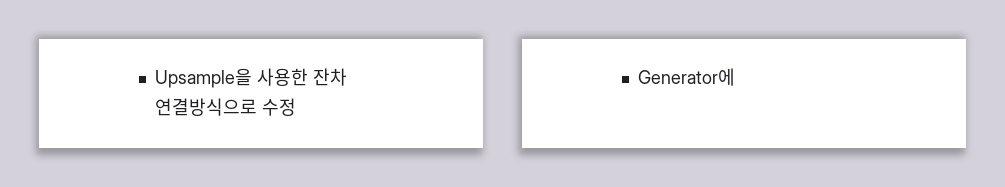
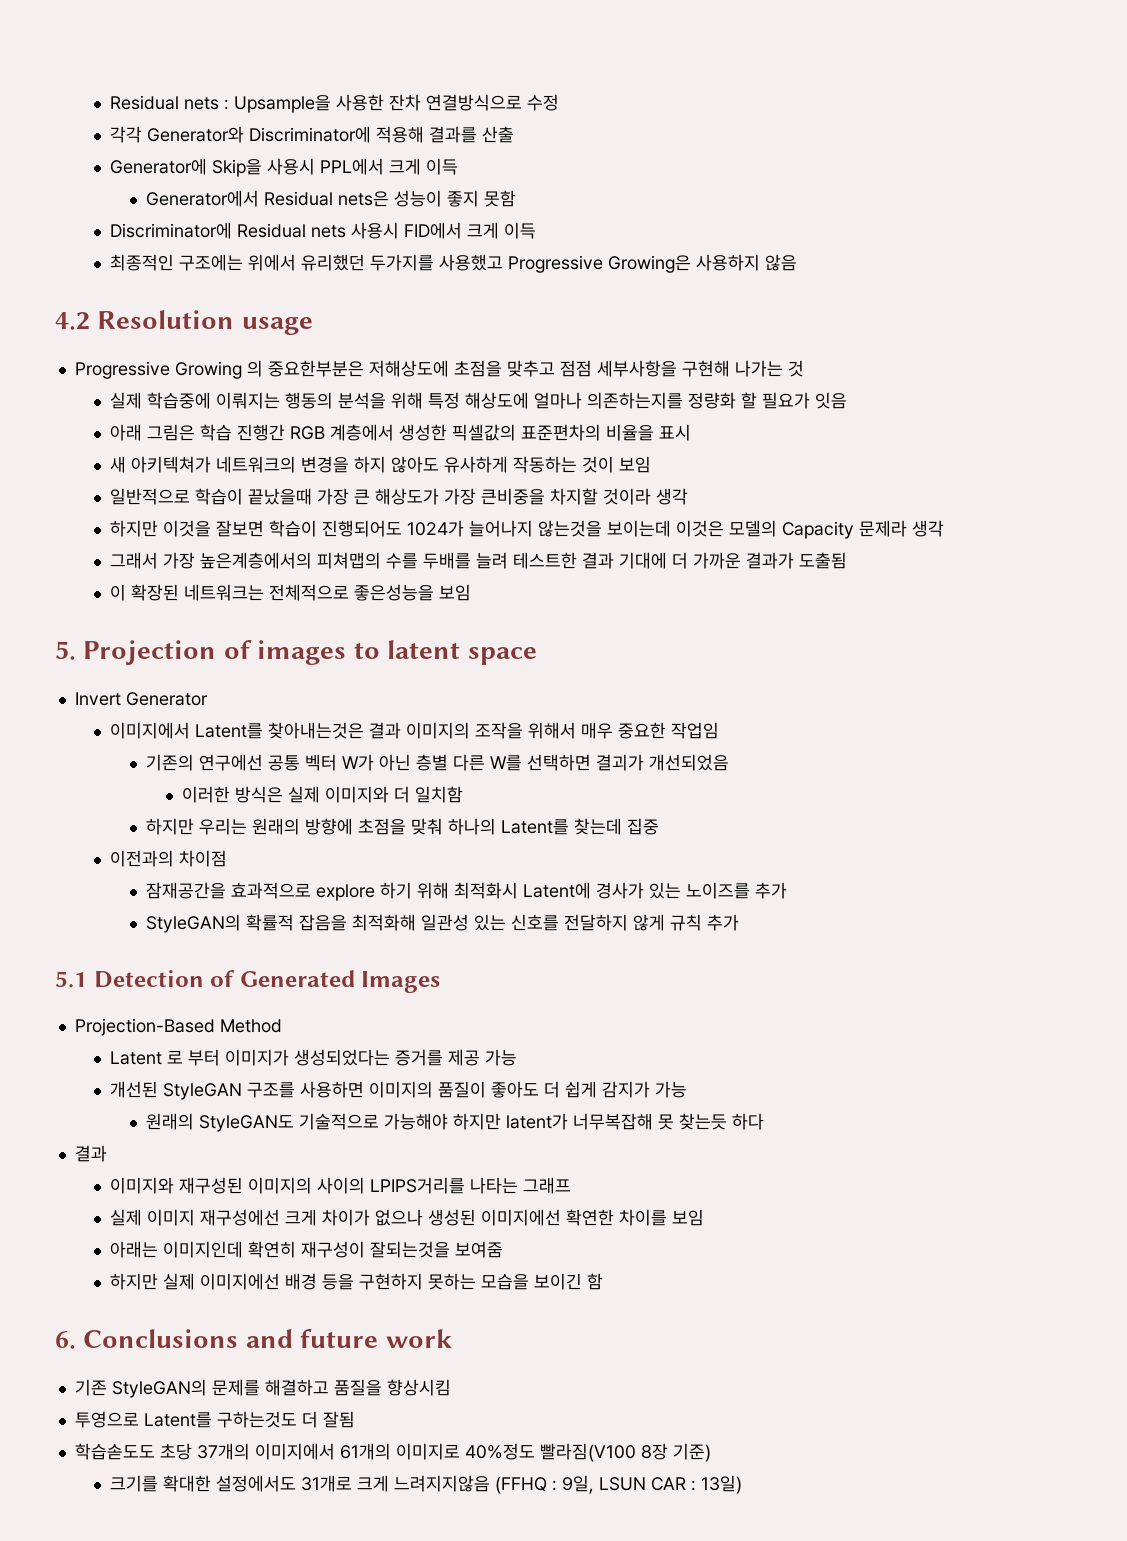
(155, 78) none -> [110,95,230,110] Residual nets :
[638,68,736,86] Generator에 -> [110,126,515,143] [110,158,459,177] [146,190,517,207] [110,222,537,239] [110,254,798,273] [55,310,313,335] [74,360,804,379] [110,392,848,409] [110,424,692,441] [110,456,652,473] [110,488,689,505] [110,520,945,539] [110,552,848,569] [110,584,472,601] [55,640,537,665] [74,692,208,706] [110,722,720,739] [146,754,730,771] [181,786,463,803] [146,818,660,835] [110,850,228,867] [146,882,788,901] [146,914,740,933] [55,970,441,993] [74,1018,282,1036] [110,1049,518,1066] [110,1081,688,1100] [146,1113,765,1132] [74,1145,107,1162] [110,1177,572,1194] [110,1209,705,1226] [110,1241,504,1258] [110,1273,604,1290] [55,1329,452,1349] [74,1379,451,1398] [74,1411,355,1428] [74,1443,711,1462] [110,1475,743,1494] 각각 Generator와 Discriminator에 적용해 결과를 산출 // Generator에 Skip을 사용시 PPL에서 크게 이득 // Generator에서 Residual nets은 성능이 좋지 못함 // Discriminator에 Residual nets 사용시 FID에서 크게 이득 // 최종적인 구조에는 위에서 유리했던 두가지를 사용했고 Progressive Growing은 사용하지 않음 // 4.2 Resolution usage // Progressive Growing 의 중요한부분은 저해상도에 초점을 맞추고 점점 세부사항을 구현해 나가는 것 // 실제 학습중에 이뤄지는 행동의 분석을 위해 특정 해상도에 얼마나 의존하는지를 정량화 할 필요가 잇음 // 아래 그림은 학습 진행간 RGB 계층에서 생성한 픽셀값의 표준편차의 비율을 표시 // 새 아키텍쳐가 네트워크의 변경을 하지 않아도 유사하게 작동하는 것이 보임 // 일반적으로 학습이 끝났을때 가장 큰 해상도가 가장 큰비중을 차지할 것이라 생각 // 하지만 이것을 잘보면 학습이 진행되어도 1024가 늘어나지 않는것을 보이는데 이것은 모델의 Capacity 문제라 생각 // 그래서 가장 높은계층에서의 피쳐맵의 수를 두배를 늘려 테스트한 결과 기대에 더 가까운 결과가 도출됨 // 이 확장된 네트워크는 전체적으로 좋은성능을 보임 // 5. Projection of images to latent space // Invert Generator // 이미지에서 Latent를 찾아내는것은 결과 이미지의 조작을 위해서 매우 중요한 작업임 // 기존의 연구에선 공통 벡터 W가 아닌 층별 다른 W를 선택하면 결괴가 개선되었음 // 이러한 방식은 실제 이미지와 더 일치함 // 하지만 우리는 원래의 방향에 초점을 맞춰 하나의 Latent를 찾는데 집중 // 이전과의 차이점 // 잠재공간을 효과적으로 explore 하기 위해 최적화시 Latent에 경사가 있는 노이즈를 추가 // StyleGAN의 확률적 잡음을 최적화해 일관성 있는 신호를 전달하지 않게 규칙 추가 // 5.1 Detection of Generated Images // Projection-Based Method // Latent 로 부터 이미지가 생성되었다는 증거를 제공 가능 // 개선된 StyleGAN 구조를 사용하면 이미지의 품질이 좋아도 더 쉽게 감지가 가능 // 원래의 StyleGAN도 기술적으로 가능해야 하지만 latent가 너무복잡해 못 찾는듯 하다 // 결과 // 이미지와 재구성된 이미지의 사이의 LPIPS거리를 나타는 그래프 // 실제 이미지 재구성에선 크게 차이가 없으나 생성된 이미지에선 확연한 차이를 보임 // 아래는 이미지인데 확연히 재구성이 잘되는것을 보여줌 // 하지만 실제 이미지에선 배경 등을 구현하지 못하는 모습을 보이긴 함 // 6. Conclusions and future work // 기존 StyleGAN의 문제를 해결하고 품질을 향상시킴 // 투영으로 Latent를 구하는것도 더 잘됨 // 학습솓도도 초당 37개의 이미지에서 61개의 이미지로 40%정도 빨라짐(V100 8장 기준) // 크기를 확대한 설정에서도 31개로 크게 느려지지않음 (FFHQ : 9일, LSUN CAR : 13일)

